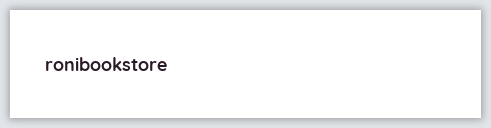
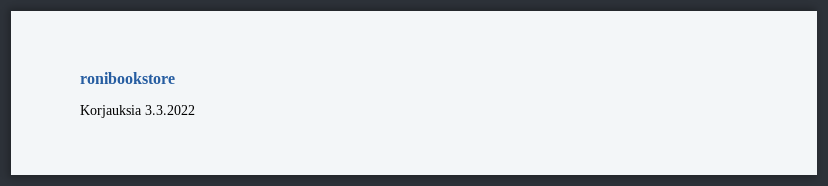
(167, 64) none -> [80,105,195,118] // Korjauksia 3.3.2022

